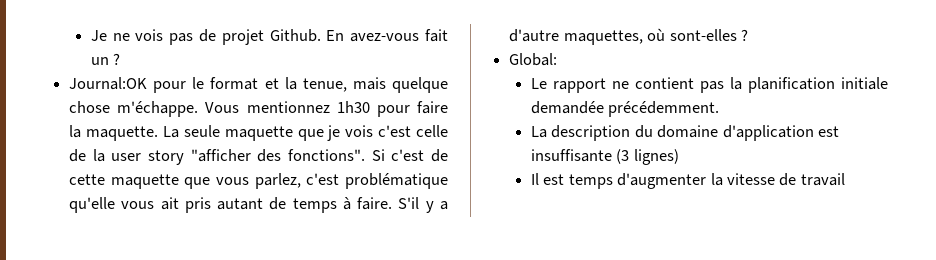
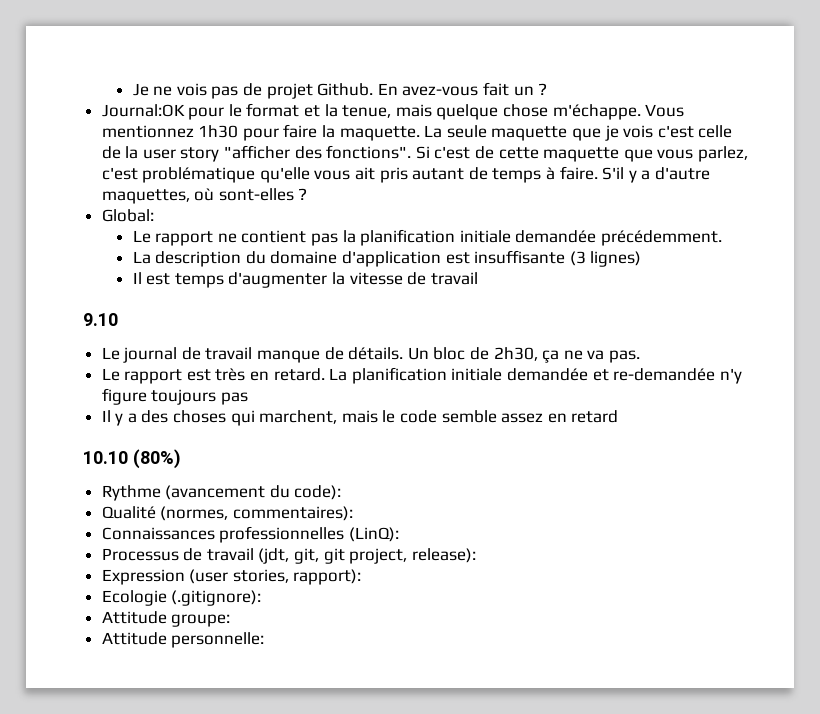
(845, 179) none -> [83,313,118,326] [101,347,640,363] [101,367,742,384] [101,388,248,405] [101,410,619,426] [83,449,181,469] [101,485,342,501] [101,506,353,521] [101,526,399,543] [101,548,476,564] [101,569,362,585] [101,590,262,606] [101,611,231,627] [101,632,265,648] // 9.10 // Le journal de travail manque de détails. Un bloc de 2h30, ça ne va pas. // Le rapport est très en retard. La planification initiale demandée et re-demandée n'y figure toujours pas // Il y a des choses qui marchent, mais le code semble assez en retard // 10.10 (80%) // Rythme (avancement du code): // Qualité (normes, commentaires): // Connaissances professionnelles (LinQ): // Processus de travail (jdt, git, git project, release): // Expression (user stories, rapport): // Ecologie (.gitignore): // Attitude groupe: // Attitude personnelle:

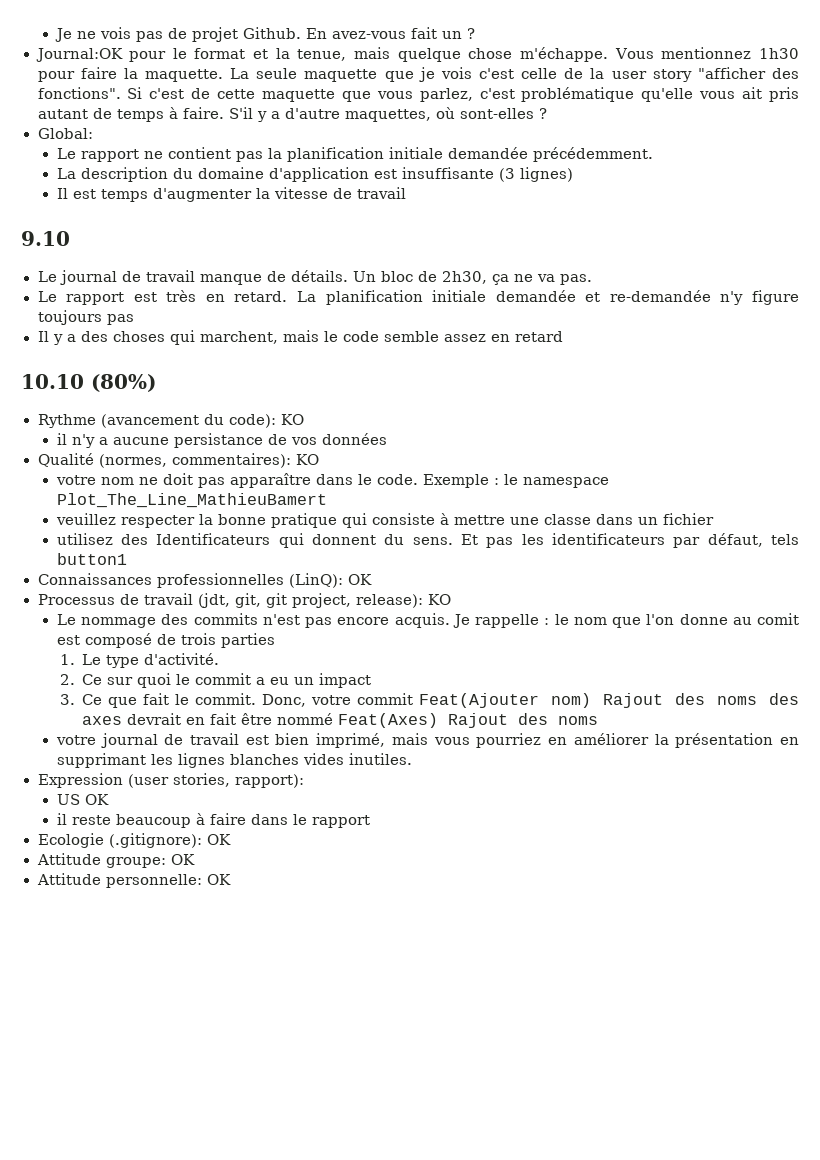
[101,506,353,521] // Qualité (normes, commentaires): -> [280,414,304,425] [56,433,387,448] [37,453,319,468] [55,473,609,488] [56,493,327,508] [55,513,714,528] [56,533,799,548] [56,553,127,565] KO // il n'y a aucune persistance de vos données // Qualité (normes, commentaires): KO // votre nom ne doit pas apparaître dans le code. Exemple : le namespace Plot_The_Line_MathieuBamert // veuillez respecter la bonne pratique qui consiste à mettre une classe dans un fichier // utilisez des Identificateurs qui donnent du sens. Et pas les identificateurs par défaut, tels button1
(399, 534) none -> [347,574,372,585] OK
[101,569,362,585] // Expression (user stories, rapport): -> [427,594,451,605] [56,613,799,628] [56,633,275,648] [59,653,220,668] [59,673,372,688] [59,693,799,708] [82,713,599,728] [55,733,799,748] [56,753,412,768] [37,773,304,788] [56,794,109,805] [56,813,370,828] KO // Le nommage des commits n'est pas encore acquis. Je rappelle : le nom que l'on donne au comit est composé de trois parties // 1. Le type d'activité. // 2. Ce sur quoi le commit a eu un impact // 3. Ce que fait le commit. Donc, votre commit Feat(Ajouter nom) Rajout des noms des axes devrait en fait être nommé Feat(Axes) Rajout des noms // votre journal de travail est bien imprimé, mais vous pourriez en améliorer la présentation en supprimant les lignes blanches vides inutiles. // Expression (user stories, rapport): // US OK // il reste beaucoup à faire dans le rapport
(262, 598) none -> [206,834,231,845] OK
(231, 620) none -> [170,854,195,865] OK
(265, 640) none -> [206,874,231,885] OK

